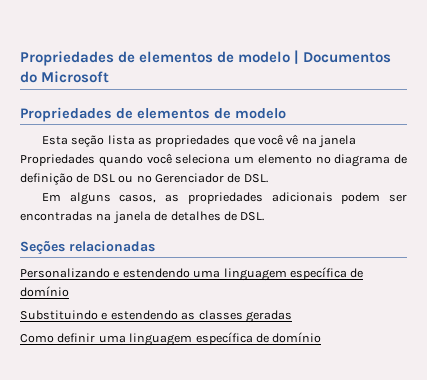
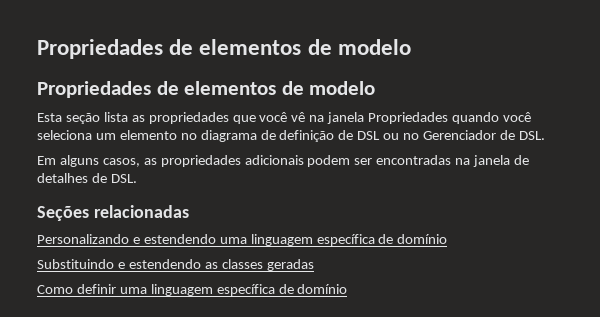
[20,50,392,66] [20,71,110,83] Propriedades de elementos de modelo | Documentos do Microsoft -> [37,39,411,59] Propriedades de elementos de modelo

